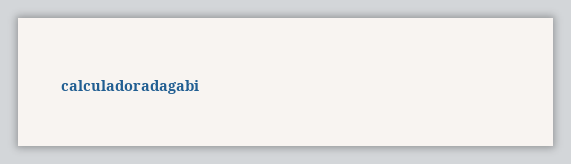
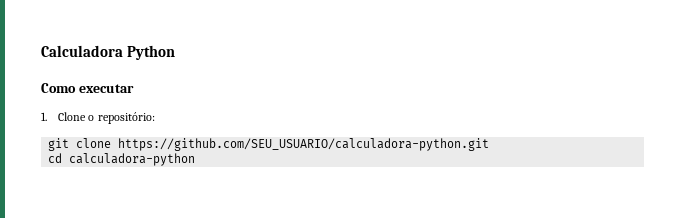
[61,80,199,94] calculadoradagabi -> [41,45,176,60] [41,83,134,93] [41,112,155,124] [48,138,490,151] [48,153,196,166] Calculadora Python // Como executar // 1. Clone o repositório: // git clone https://github.com/SEU_USUARIO/calculadora-python.git // cd calculadora-python

